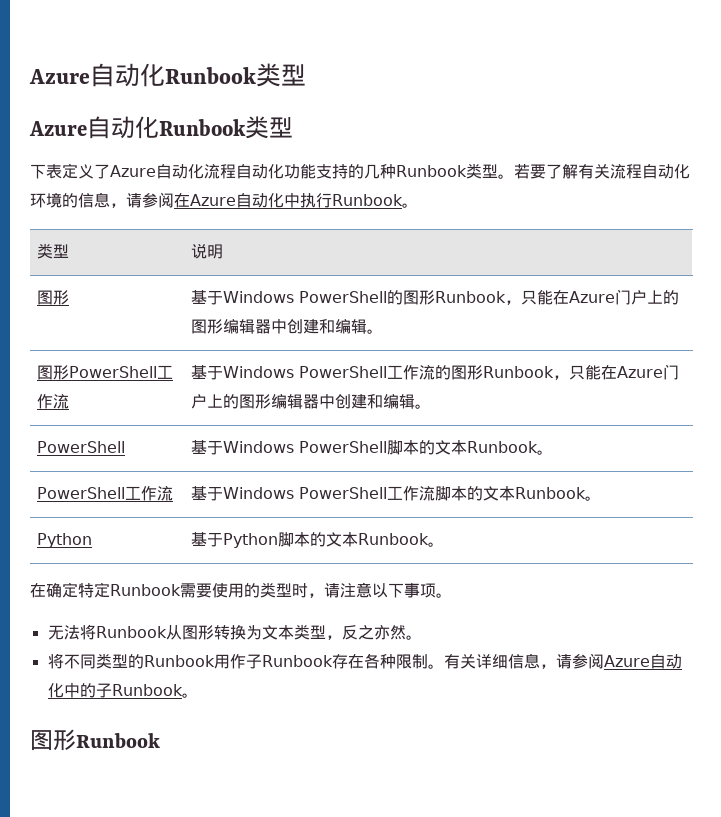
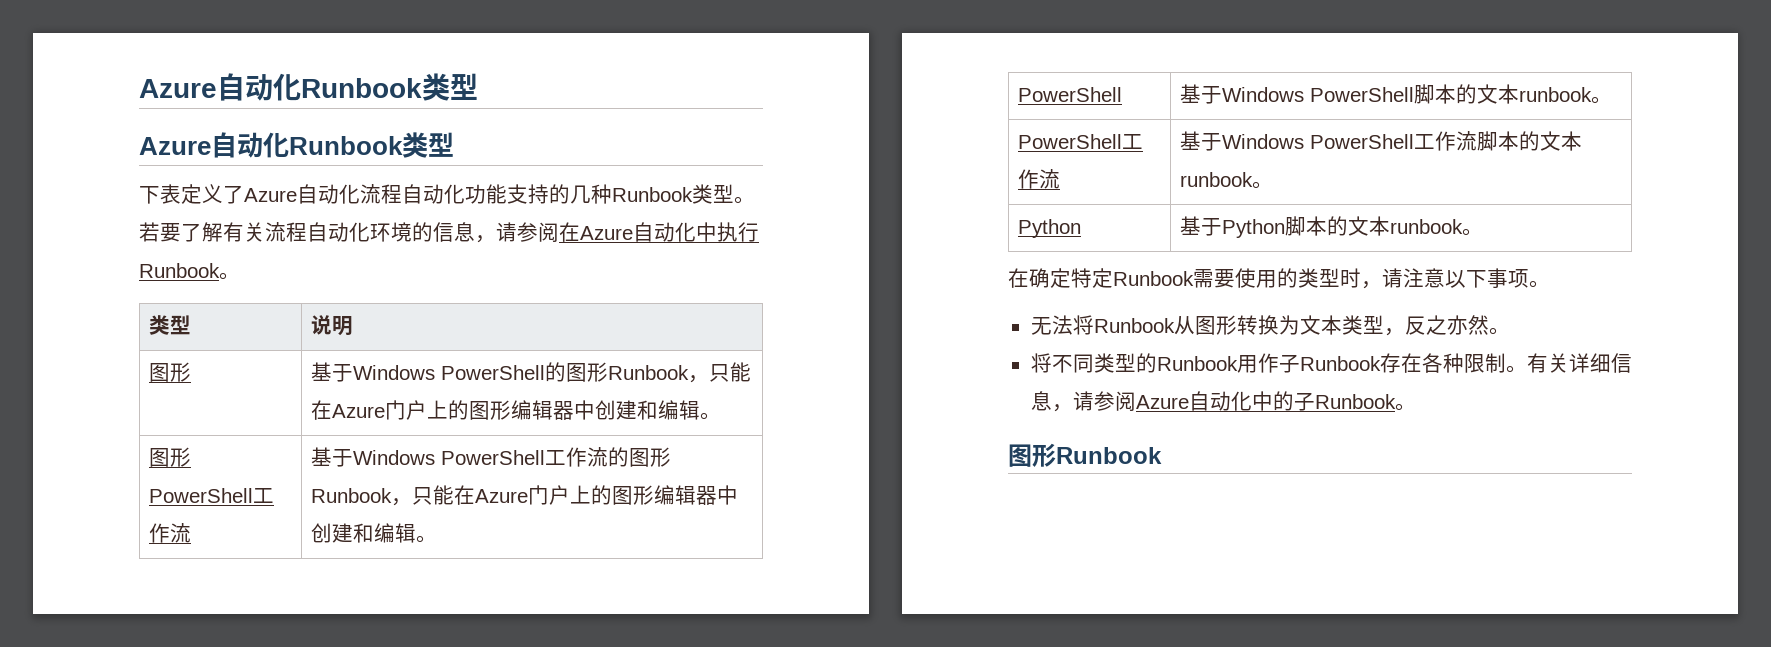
[467,441,539,453] Runbook -> [1518,87,1592,102] runbook
[515,487,587,499] Runbook -> [1179,172,1253,187] runbook
[358,533,430,545] Runbook -> [1389,219,1463,234] runbook

